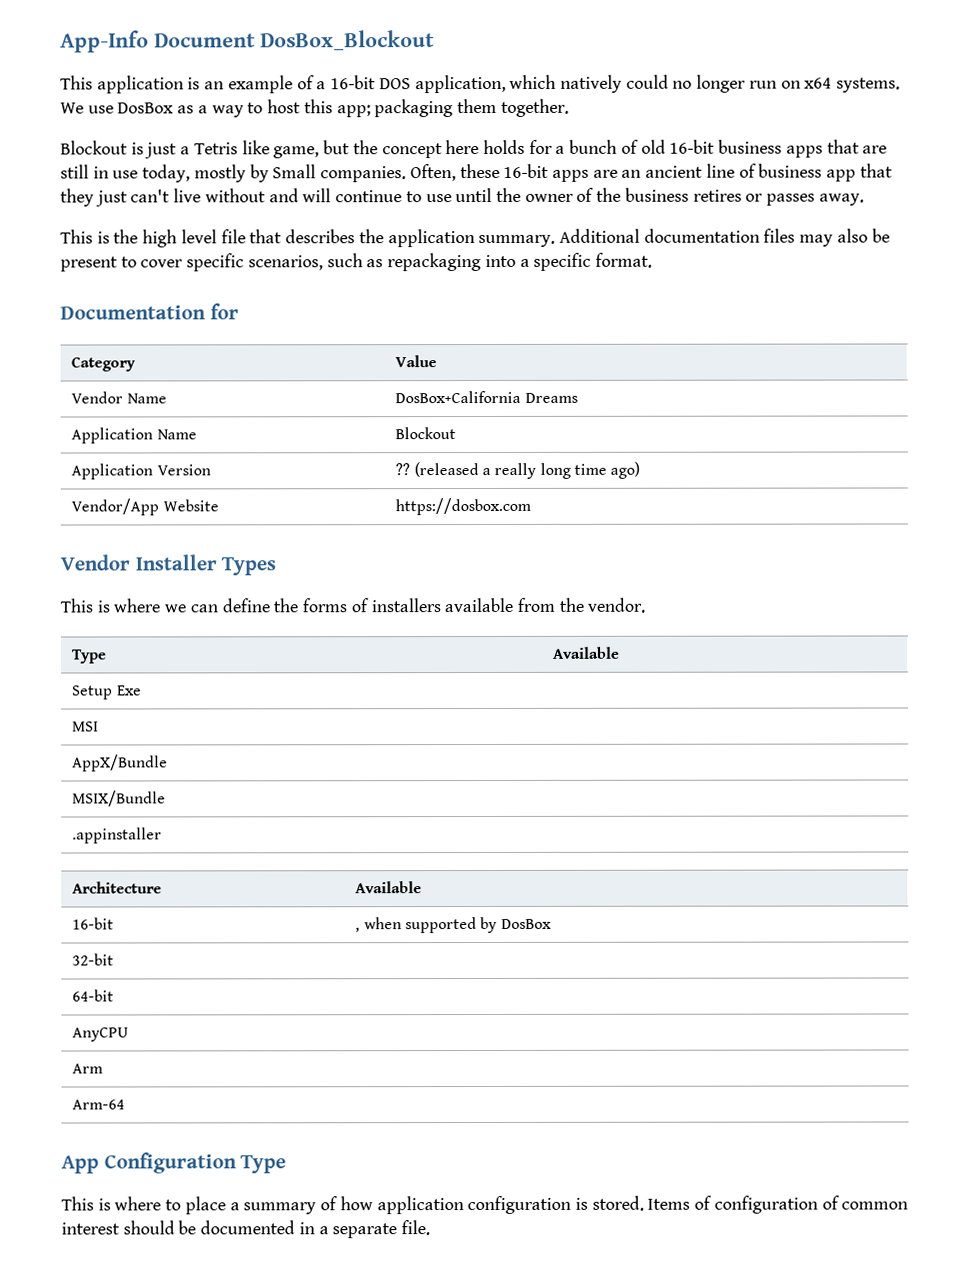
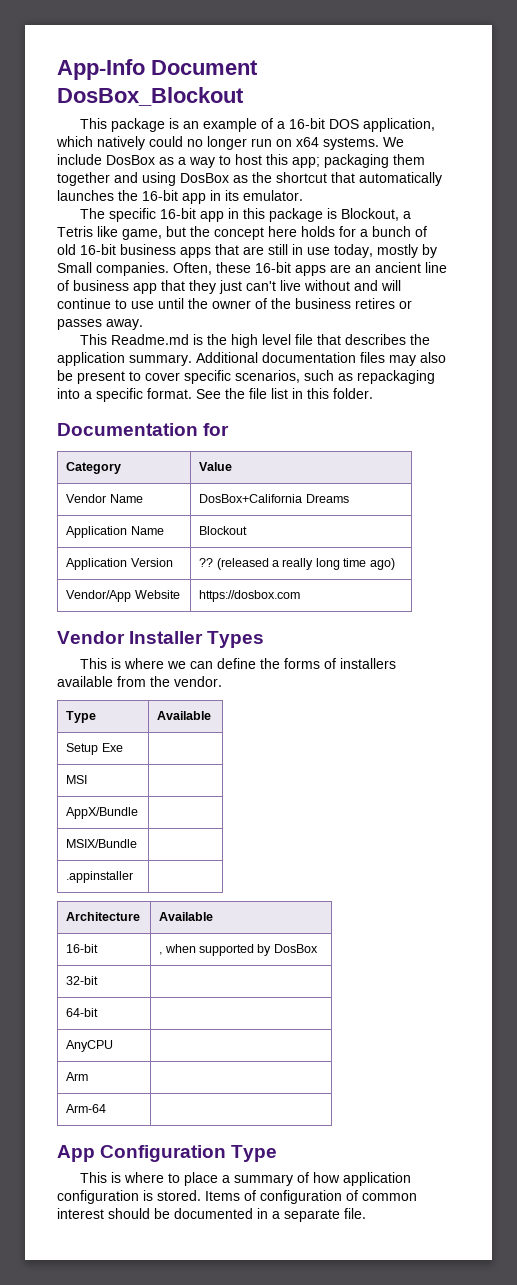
[96,75,184,94] application -> [110,118,165,132] package
[87,105,114,114] use -> [57,154,102,165] include
[500,98,569,117] [60,140,178,159] together. // Blockout is just -> [57,172,442,186] [57,190,303,204] [79,208,399,222] together and using DosBox as the shortcut that automatically launches the 16-bit app in its emulator. // The specific 16-bit app in this package is Blockout,
(93, 236) none -> [110,334,189,345] Readme.md
(652, 260) none -> [196,388,373,399] See the file list in this folder.

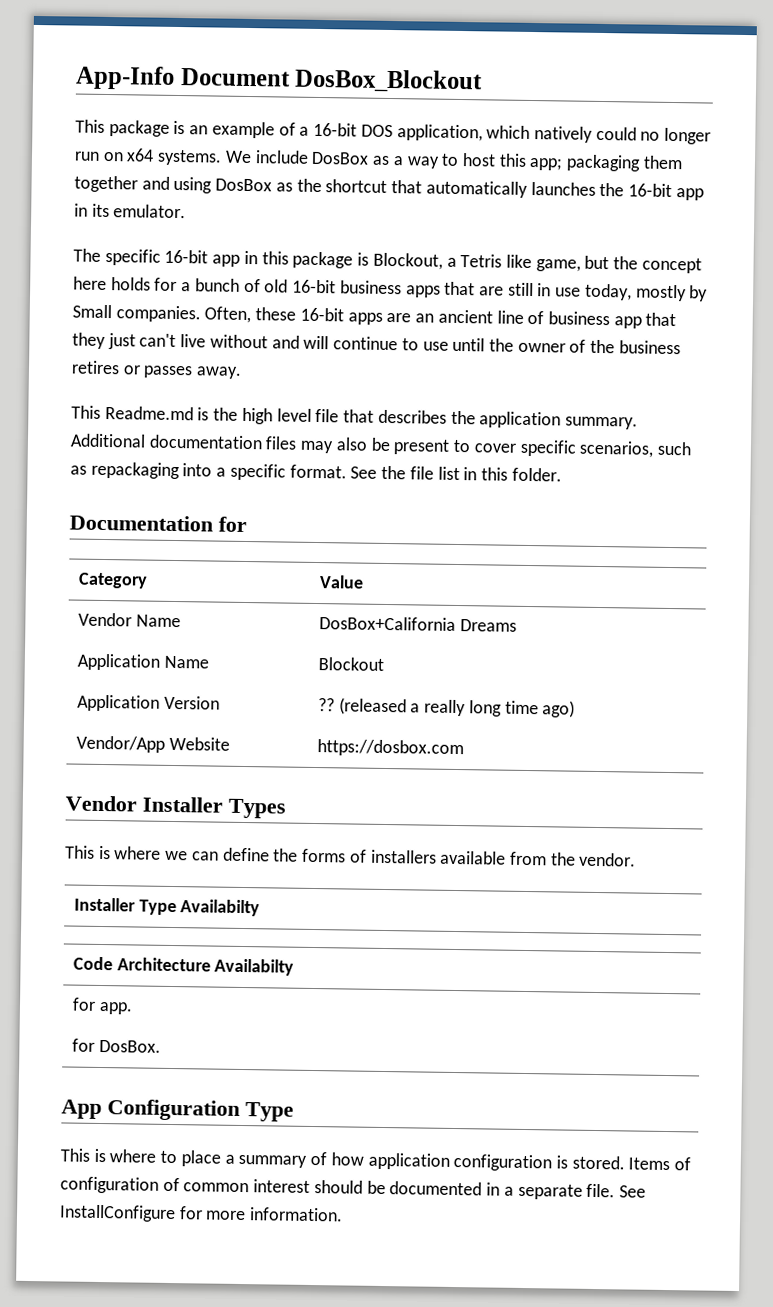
[66,711,97,723] [157,711,212,720] [66,743,123,755] [66,775,88,784] [66,807,139,819] [66,839,138,848] [66,871,134,883] [66,912,141,921] [159,912,214,921] [66,944,99,953] [159,944,318,956] [66,976,99,985] [66,1008,99,1017] [66,1040,114,1052] [66,1072,89,1081] [66,1104,107,1113] Type | Available // Setup Exe | // MSI | // AppX/Bundle | // MSIX/Bundle | // .appinstaller | // Architecture | Available // 16-bit | , when supported by DosBox // 32-bit | // 64-bit | // AnyCPU | // Arm | // Arm-64 | -> [73,897,261,917] [72,956,295,976] [71,997,133,1015] [71,1038,161,1053] Installer Type Availabilty // Code Architecture Availabilty // for app. // for DosBox.
(366, 1213) none -> [618,1185,646,1198] [59,1204,344,1223] See InstallConfigure for more information.

